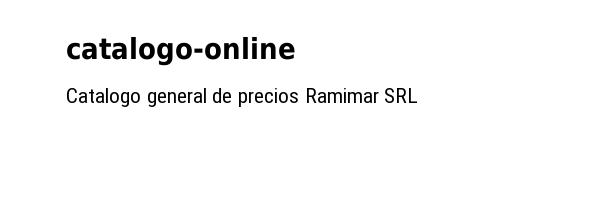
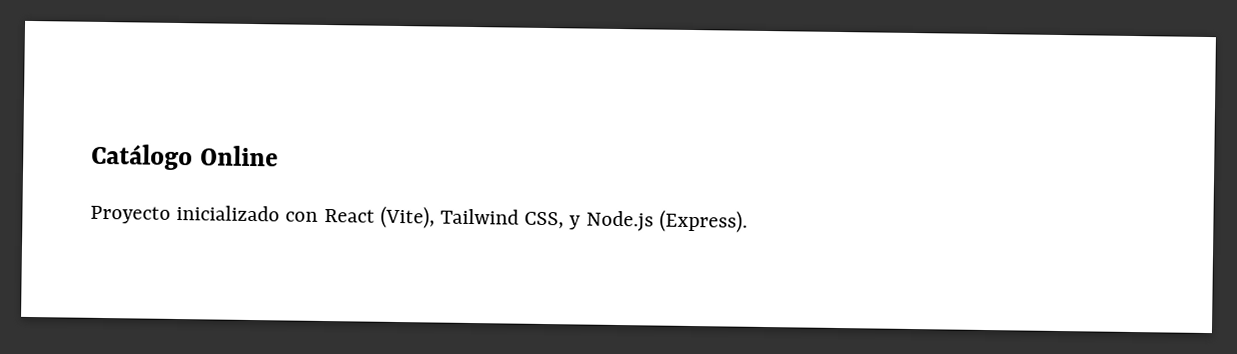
[66,36,296,66] [66,88,419,107] catalogo-online // Catalogo general de precios Ramimar SRL -> [91,143,279,171] [90,204,748,233] Catálogo Online // Proyecto inicializado con React (Vite), Tailwind CSS, y Node.js (Express).

